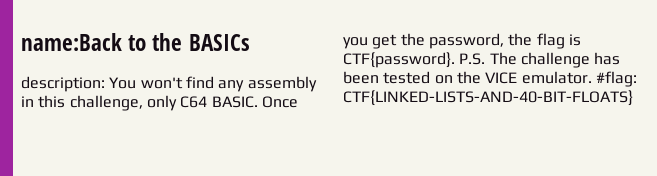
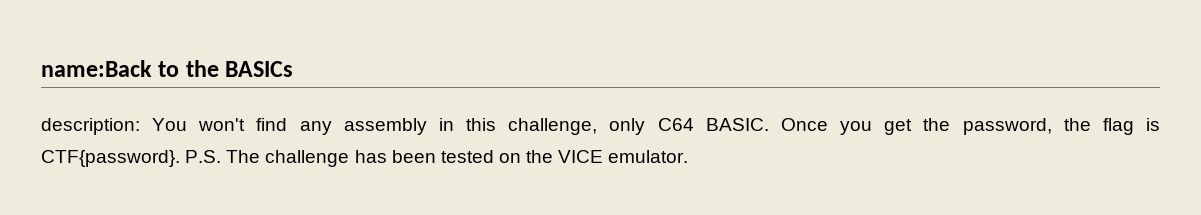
[595,71,637,87] [343,90,633,106] #flag: CTF{LINKED-LISTS-AND-40-BIT-FLOATS} -> (689, 156) none

